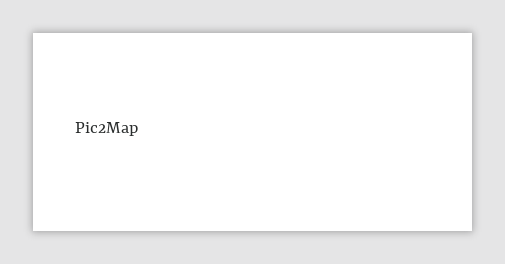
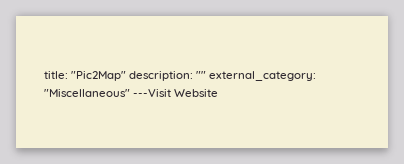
[75,122,138,136] Pic2Map -> [44,71,317,81] [44,89,219,97] title: "Pic2Map" description: "" external_category: "Miscellaneous" ---Visit Website

